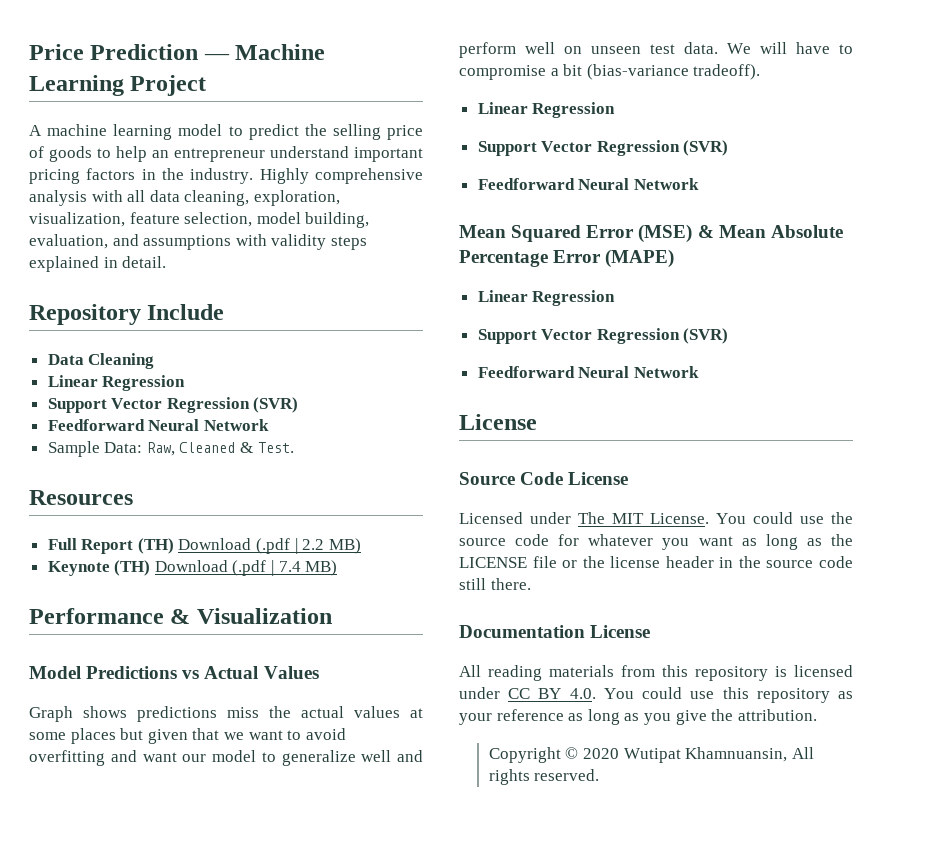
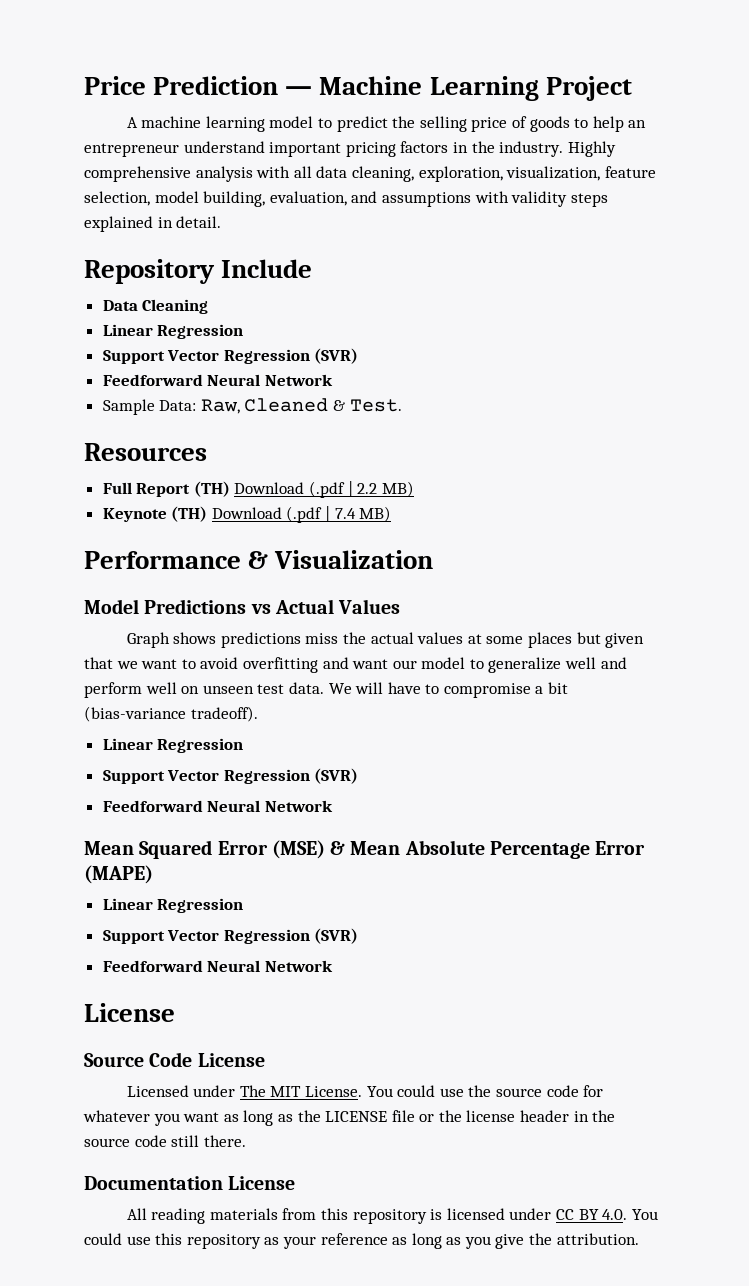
[488,747,814,763] [488,769,600,785] // Copyright © 2020 Wutipat Khamnuansin, All rights reserved. -> (639, 1239) none

